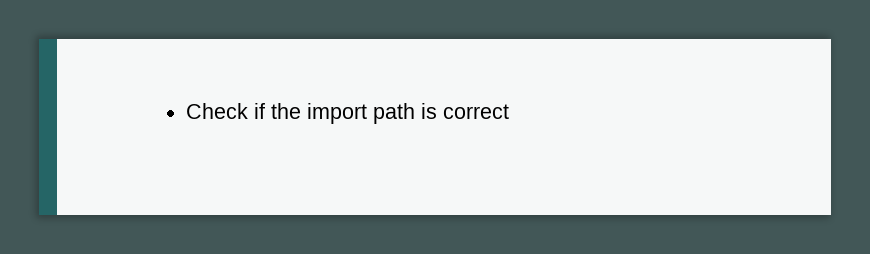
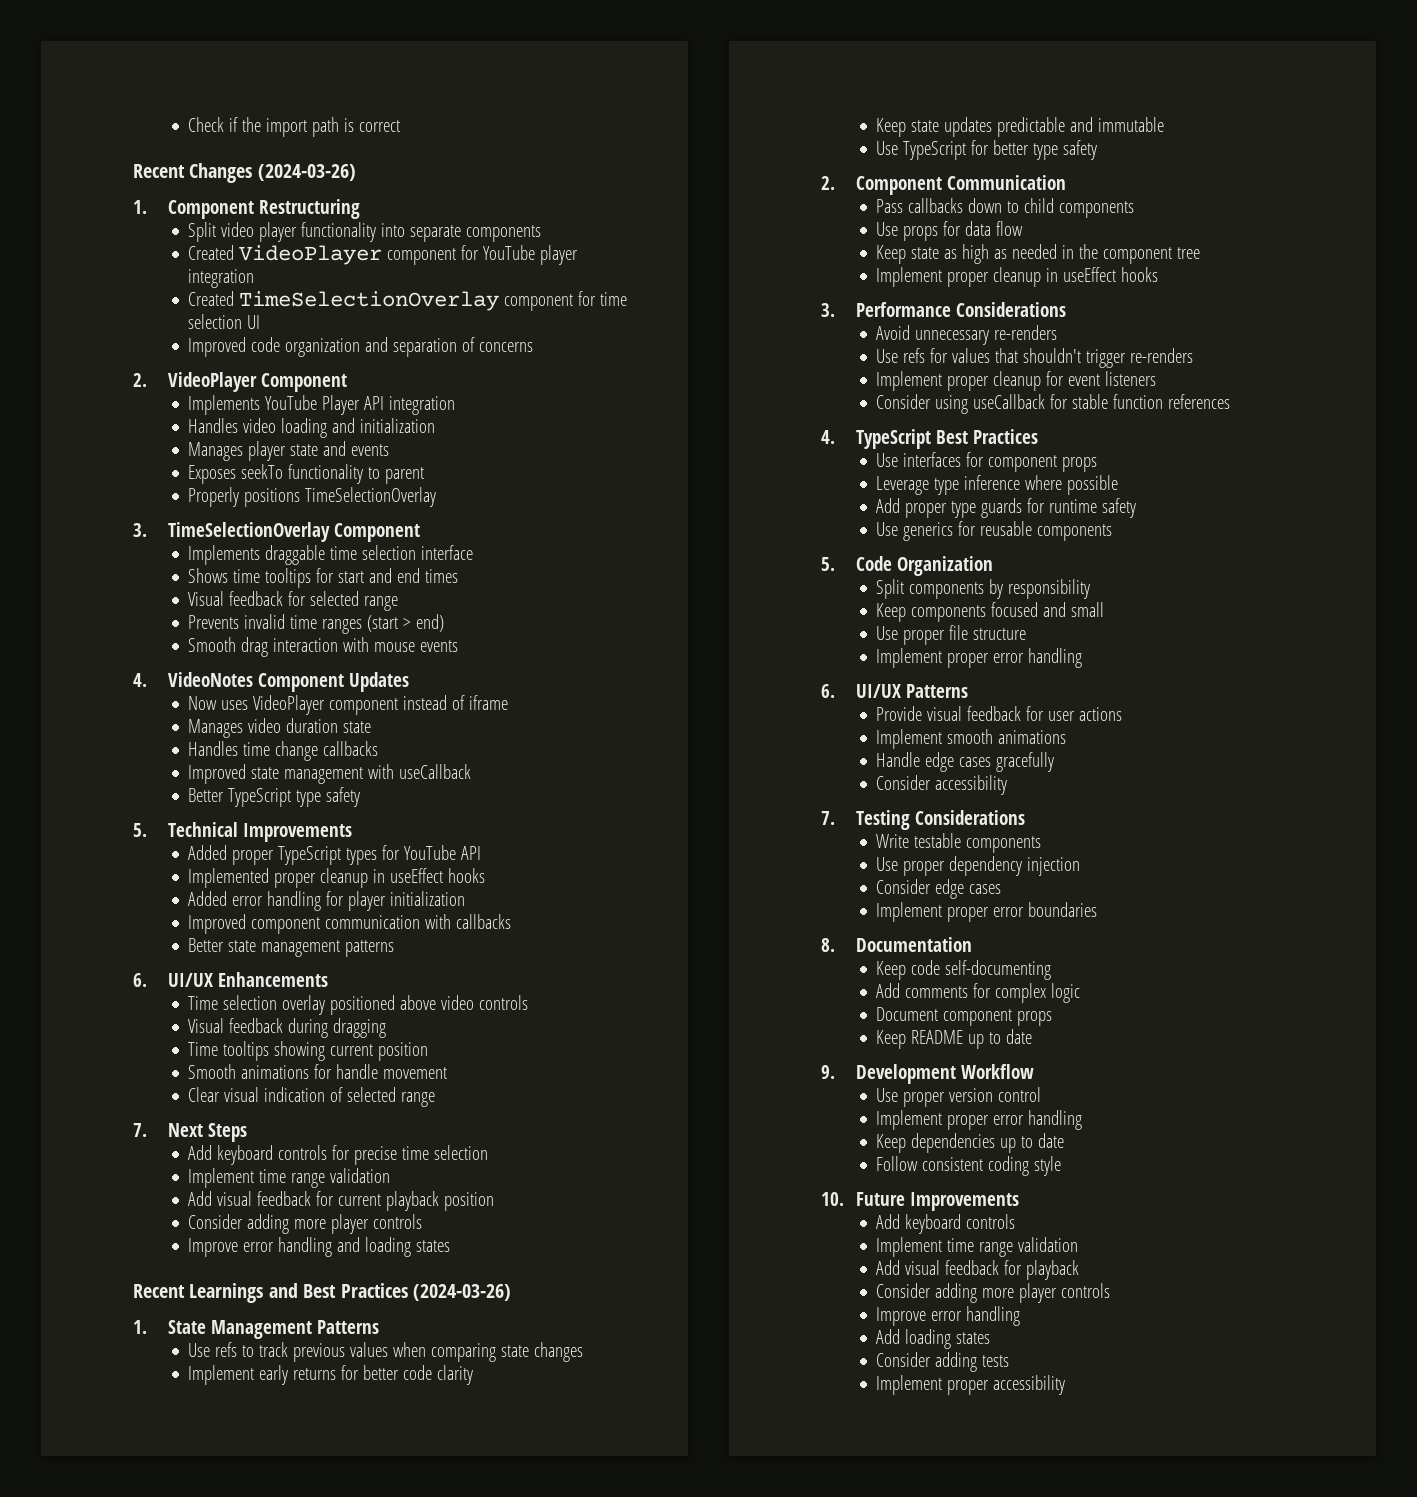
(510, 111) none -> [133,163,356,183] [133,199,360,219] [188,222,542,242] [188,245,579,265] [188,269,255,288] [188,291,628,311] [188,314,261,329] [188,337,534,357] [133,372,347,392] [188,395,456,415] [188,418,436,438] [188,441,390,461] [188,464,425,484] [188,487,437,507] [133,522,420,542] [188,545,474,565] [188,568,459,588] [188,591,399,611] [188,614,445,634] [188,637,459,657] [133,672,409,692] [188,695,509,715] [188,718,372,738] [188,741,379,761] [188,764,472,784] [188,787,361,807] [133,822,352,842] [188,845,482,865] [188,868,486,888] [188,891,466,911] [188,914,512,934] [188,938,395,957] [133,972,328,987] [188,995,529,1015] [188,1018,387,1038] [188,1041,429,1061] [188,1064,448,1079] [188,1087,436,1107] [133,1123,247,1142] [188,1145,489,1165] [188,1168,391,1188] [188,1191,495,1211] [188,1214,423,1234] [188,1237,451,1257] [133,1283,511,1303] [133,1320,379,1339] [188,1342,584,1362] [188,1365,474,1385] [876,117,1165,137] [876,140,1098,160] [821,175,1066,195] [876,198,1135,218] [876,221,1024,241] [876,244,1201,264] [876,267,1159,287] [821,302,1066,317] [876,325,1058,345] [876,348,1194,368] [876,371,1157,391] [876,394,1231,414] [821,429,1038,449] [876,452,1098,472] [876,475,1119,495] [876,498,1137,518] [876,521,1113,541] [821,556,993,576] [876,579,1091,599] [876,602,1105,622] [876,625,1027,645] [876,648,1083,668] [821,684,968,698] [876,706,1123,721] [876,729,1067,749] [876,752,1055,772] [876,775,1008,795] [821,810,1025,830] [876,833,1042,853] [876,856,1081,876] [876,879,1002,899] [876,902,1098,922] [821,937,972,952] [876,960,1052,980] [876,983,1081,1003] [876,1007,1053,1026] [876,1029,1033,1049] [821,1064,1034,1084] [876,1087,1042,1107] [876,1110,1083,1130] [876,1133,1065,1153] [876,1156,1062,1176] [821,1192,1019,1211] [876,1214,1016,1234] [876,1237,1079,1257] [876,1260,1080,1280] [876,1283,1111,1303] [876,1306,1021,1326] [876,1329,991,1349] [876,1352,1010,1372] [876,1375,1066,1395] // Recent Changes (2024-03-26) // 1. Component Restructuring // Split video player functionality into separate components // Created VideoPlayer component for YouTube player integration // Created TimeSelectionOverlay component for time selection UI // Improved code organization and separation of concerns // 2. VideoPlayer Component // Implements YouTube Player API integration // Handles video loading and initialization // Manages player state and events // Exposes seekTo functionality to parent // Properly positions TimeSelectionOverlay // 3. TimeSelectionOverlay Component // Implements draggable time selection interface // Shows time tooltips for start and end times // Visual feedback for selected range // Prevents invalid time ranges (start > end) // Smooth drag interaction with mouse events // 4. VideoNotes Component Updates // Now uses VideoPlayer component instead of iframe // Manages video duration state // Handles time change callbacks // Improved state management with useCallback // Better TypeScript type safety // 5. Technical Improvements // Added proper TypeScript types for YouTube API // Implemented proper cleanup in useEffect hooks // Added error handling for player initialization // Improved component communication with callbacks // Better state management patterns // 6. UI/UX Enhancements // Time selection overlay positioned above video controls // Visual feedback during dragging // Time tooltips showing current position // Smooth animations for handle movement // Clear visual indication of selected range // 7. Next Steps // Add keyboard controls for precise time selection // Implement time range validation // Add visual feedback for current playback position // Consider adding more player controls // Improve error handling and loading states // Recent Learnings and Best Practices (2024-03-26) // 1. State Management Patterns // Use refs to track previous values when comparing state changes // Implement early returns for better code clarity // Keep state updates predictable and immutable // Use TypeScript for better type safety // 2. Component Communication // Pass callbacks down to child components // Use props for data flow // Keep state as high as needed in the component tree // Implement proper cleanup in useEffect hooks // 3. Performance Considerations // Avoid unnecessary re-renders // Use refs for values that shouldn't trigger re-renders // Implement proper cleanup for event listeners // Consider using useCallback for stable function references // 4. TypeScript Best Practices // Use interfaces for component props // Leverage type inference where possible // Add proper type guards for runtime safety // Use generics for reusable components // 5. Code Organization // Split components by responsibility // Keep components focused and small // Use proper file structure // Implement proper error handling // 6. UI/UX Patterns // Provide visual feedback for user actions // Implement smooth animations // Handle edge cases gracefully // Consider accessibility // 7. Testing Considerations // Write testable components // Use proper dependency injection // Consider edge cases // Implement proper error boundaries // 8. Documentation // Keep code self-documenting // Add comments for complex logic // Document component props // Keep README up to date // 9. Development Workflow // Use proper version control // Implement proper error handling // Keep dependencies up to date // Follow consistent coding style // 10. Future Improvements // Add keyboard controls // Implement time range validation // Add visual feedback for playback // Consider adding more player controls // Improve error handling // Add loading states // Consider adding tests // Implement proper accessibility

